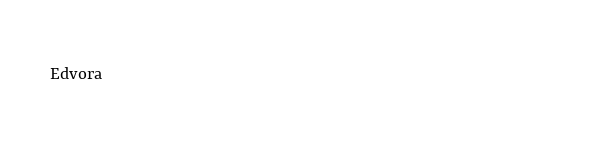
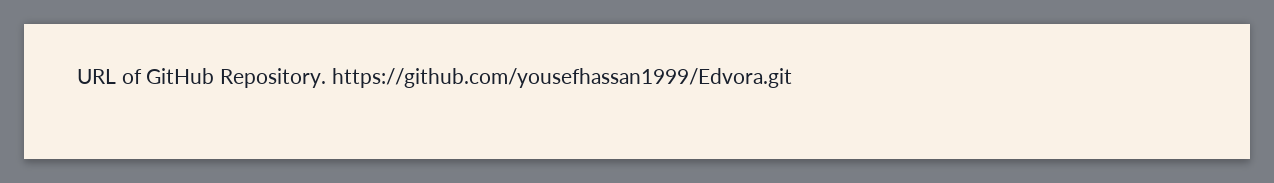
[50,67,102,79] Edvora -> [77,68,792,88] URL of GitHub Repository. https://github.com/yousefhassan1999/Edvora.git

